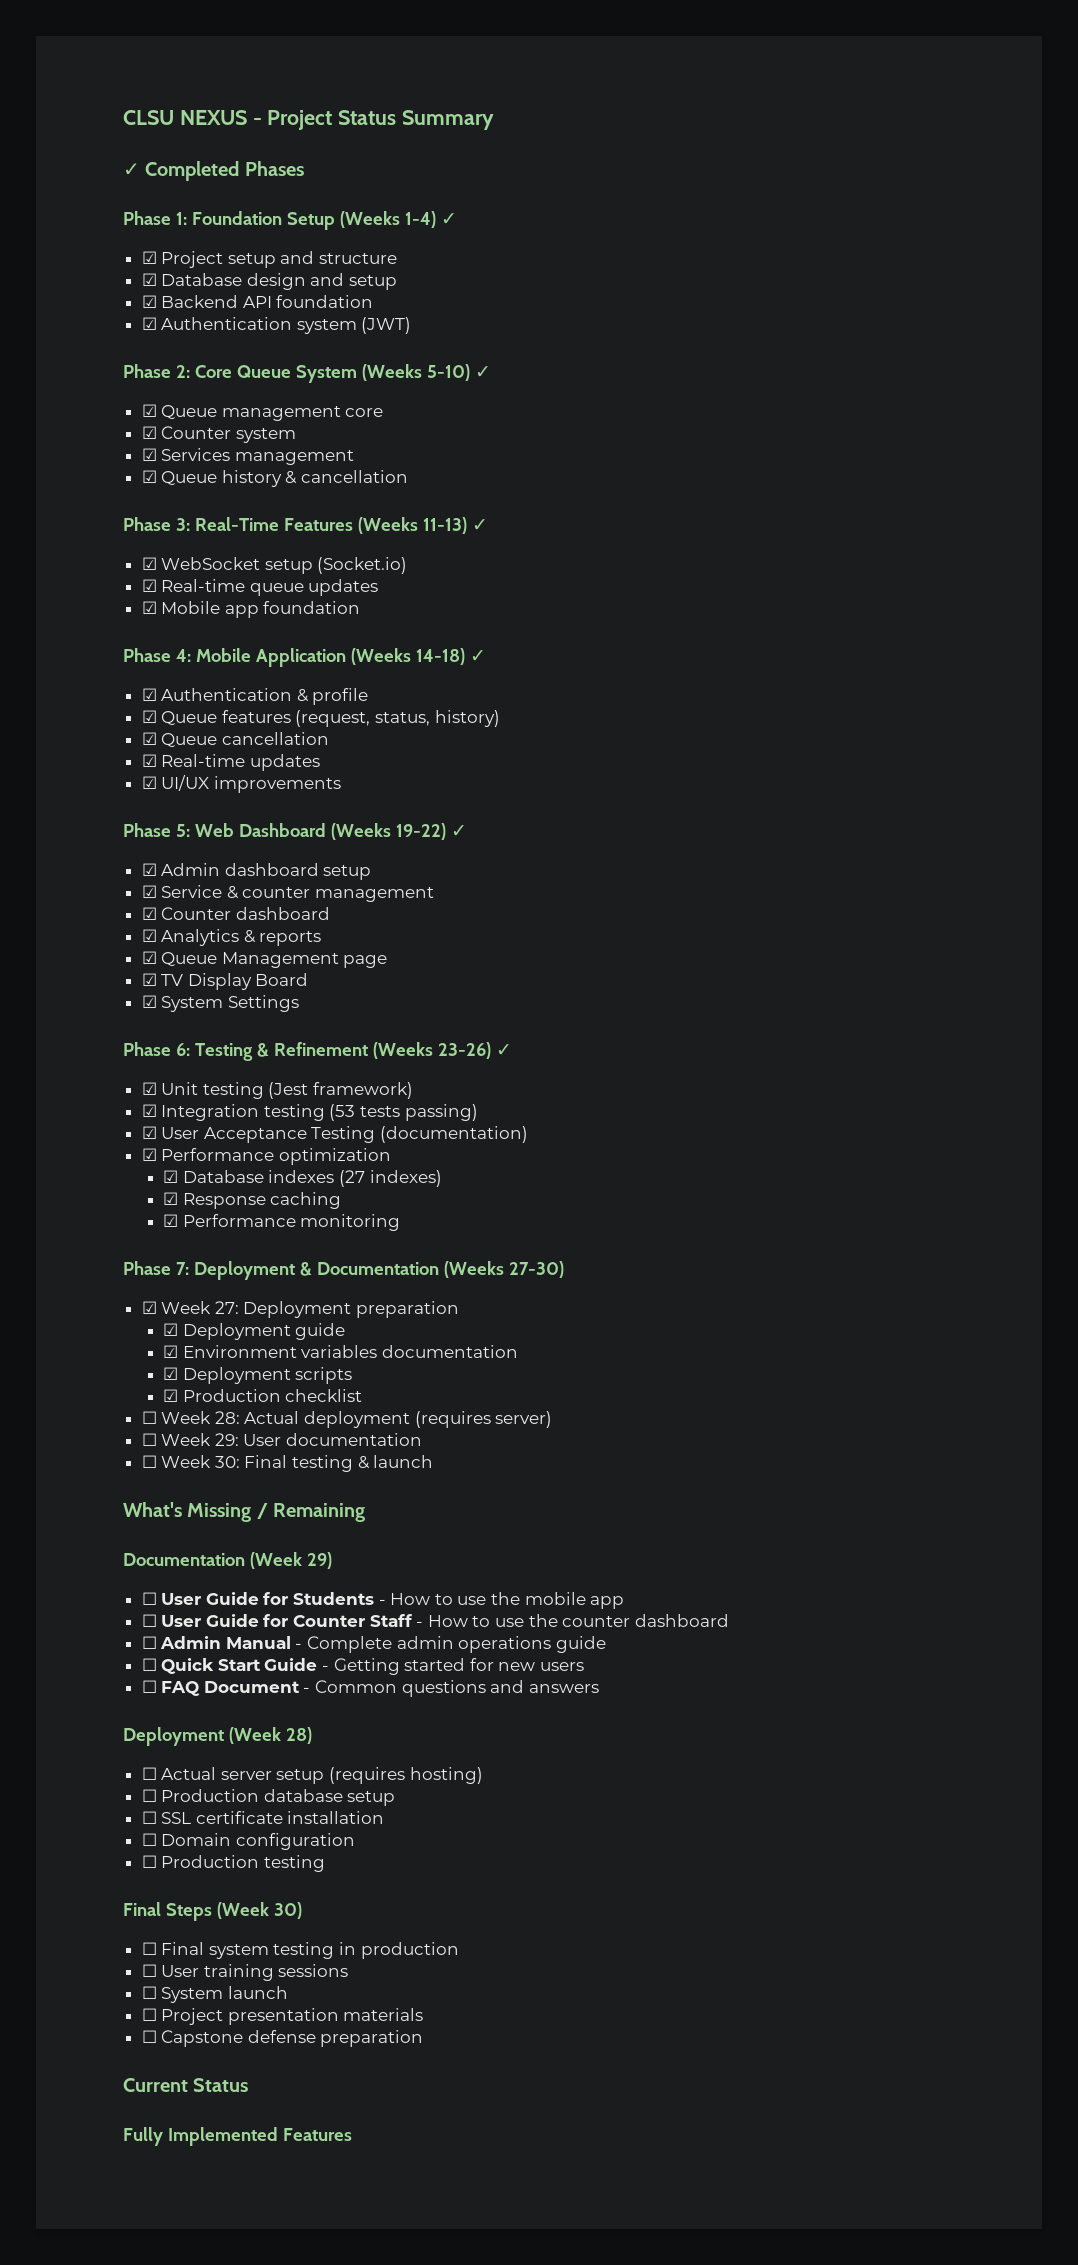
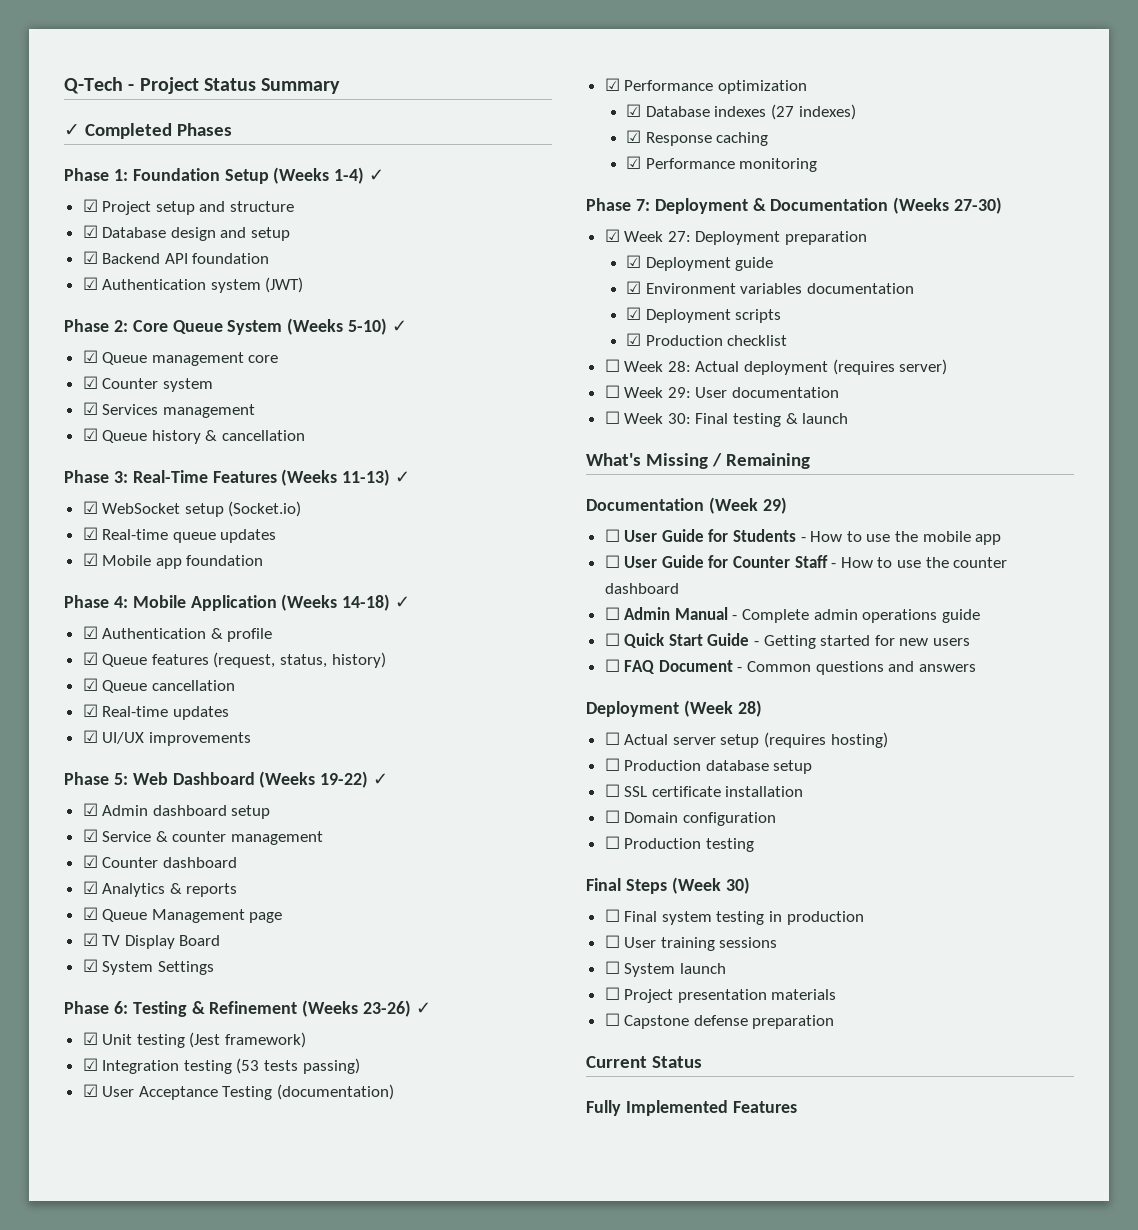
[123,110,247,125] CLSU NEXUS -> [64,77,123,94] Q-Tech

